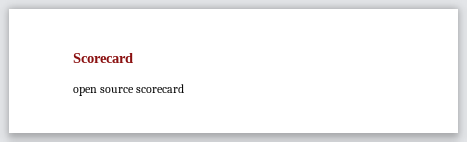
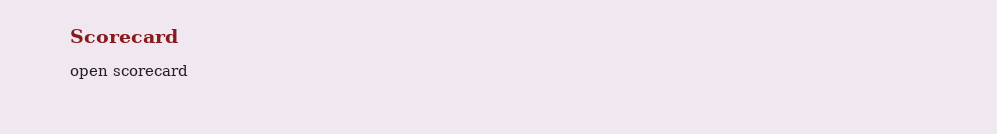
[100,87,135,93] source -> (108, 73) none

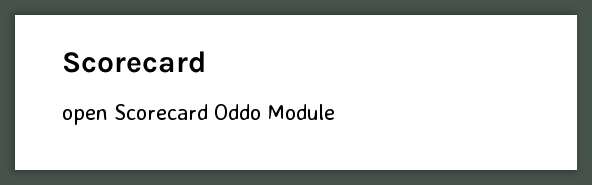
[113,65,188,76] scorecard -> [114,104,335,120] Scorecard Oddo Module

